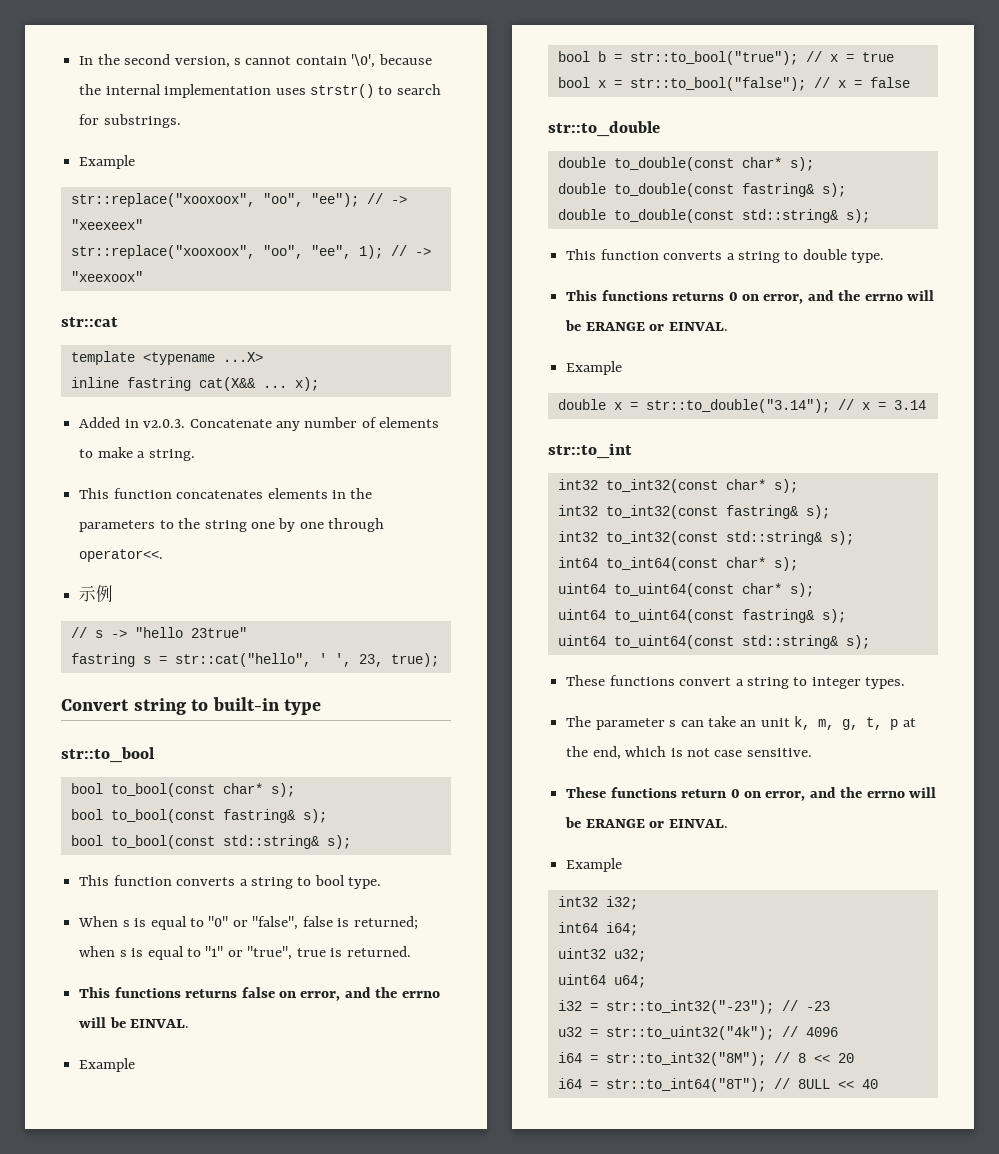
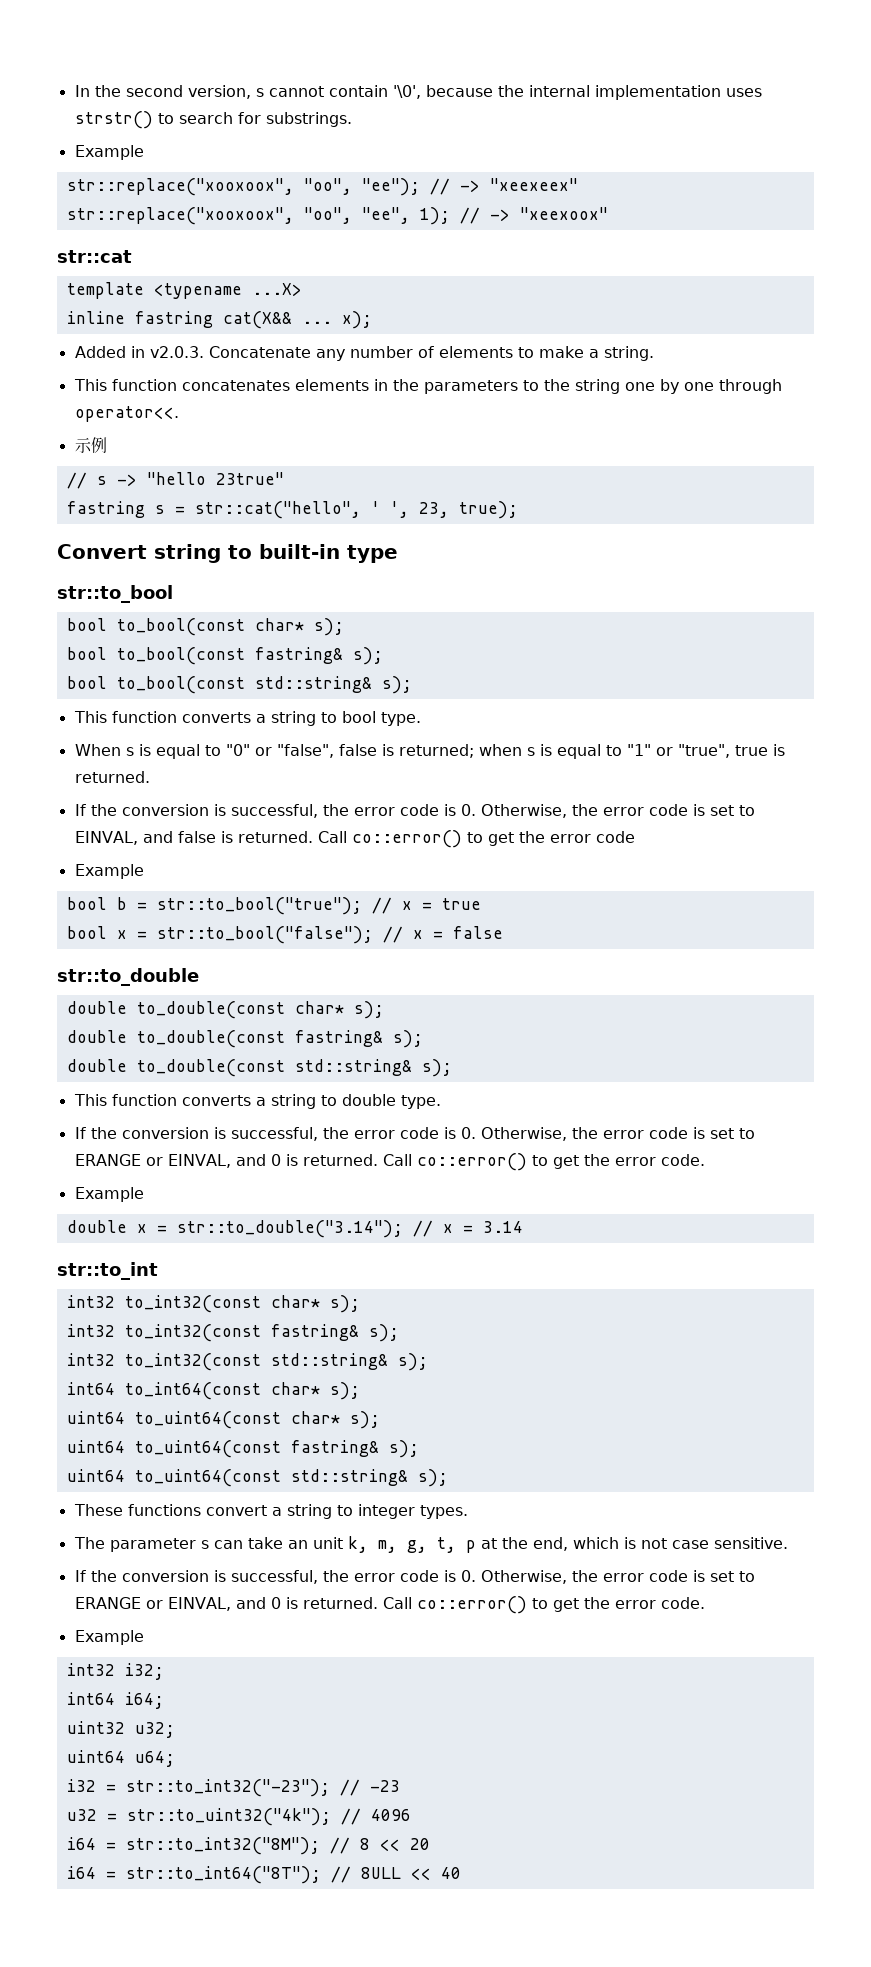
[79,987,440,1001] [79,1017,190,1028] This functions returns false on error, and the errno will be EINVAL. -> [74,804,755,818] [74,830,635,848] If the conversion is successful, the error code is 0. Otherwise, the error code is set to EINVAL, and false is returned. Call co::error() to get the error code
[566,290,935,304] [565,320,728,331] This functions returns 0 on error, and the errno will be ERANGE or EINVAL. -> [74,1127,755,1141] [74,1153,705,1171] If the conversion is successful, the error code is 0. Otherwise, the error code is set to ERANGE or EINVAL, and 0 is returned. Call co::error() to get the error code.
[566,787,937,801] [565,817,728,828] These functions return 0 on error, and the errno will be ERANGE or EINVAL. -> [74,1570,755,1584] [74,1596,705,1614] If the conversion is successful, the error code is 0. Otherwise, the error code is set to ERANGE or EINVAL, and 0 is returned. Call co::error() to get the error code.

